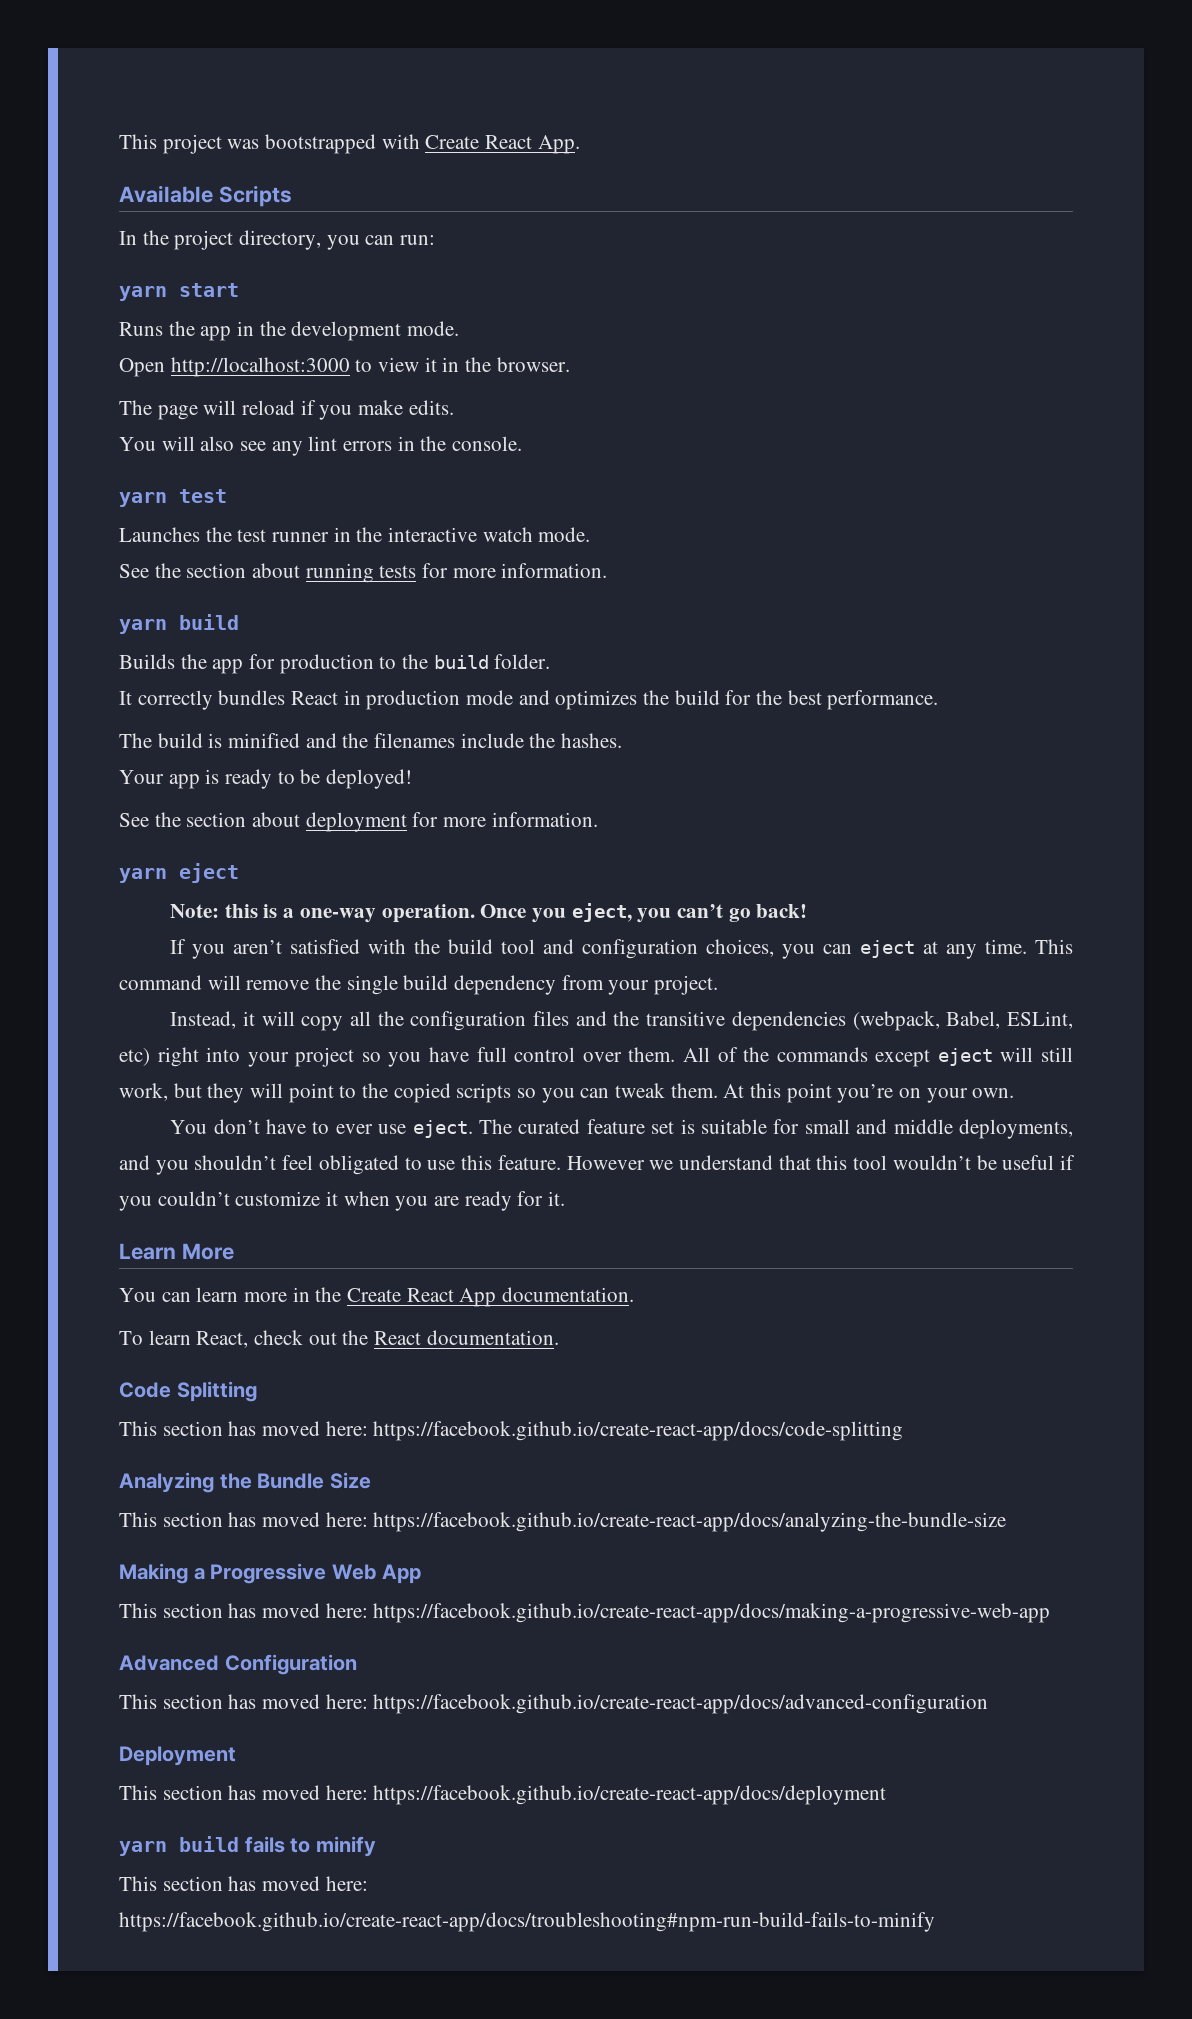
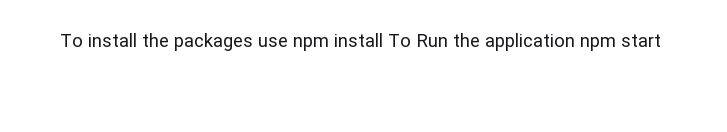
[119,134,580,154] [119,185,292,207] [119,230,436,250] [119,283,239,301] [119,321,460,341] [119,357,570,377] [119,400,454,420] [119,436,523,456] [119,489,227,507] [119,527,591,542] [119,563,608,583] [119,614,239,634] [119,654,551,674] [119,690,939,710] [119,733,623,748] [119,769,413,789] [119,812,598,832] [119,863,239,883] [170,903,808,923] [170,939,1074,959] [119,975,719,995] [170,1011,1074,1031] [119,1047,1073,1067] [119,1083,1015,1103] [170,1119,1073,1139] [119,1155,1075,1175] [119,1191,566,1211] [119,1243,234,1260] [119,1287,635,1307] [119,1330,559,1348] [119,1381,257,1402] [119,1421,904,1441] [119,1472,371,1493] [119,1512,1007,1532] [119,1563,422,1584] [119,1603,1051,1623] [119,1654,357,1675] [119,1694,989,1714] [119,1746,236,1766] [119,1785,887,1805] [119,1836,376,1857] [119,1876,368,1891] [119,1912,935,1932] This project was bootstrapped with Create React App. // Available Scripts // In the project directory, you can run: // yarn start // Runs the app in the development mode. // Open http://localhost:3000 to view it in the browser. // The page will reload if you make edits. // You will also see any lint errors in the console. // yarn test // Launches the test runner in the interactive watch mode. // See the section about running tests for more information. // yarn build // Builds the app for production to the build folder. // It correctly bundles React in production mode and optimizes the build for the best performance. // The build is minified and the filenames include the hashes. // Your app is ready to be deployed! // See the section about deployment for more information. // yarn eject // Note: this is a one-way operation. Once you eject, you can’t go back! // If you aren’t satisfied with the build tool and configuration choices, you can eject at any time. This command will remove the single build dependency from your project. // Instead, it will copy all the configuration files and the transitive dependencies (webpack, Babel, ESLint, etc) right into your project so you have full control over them. All of the commands except eject will still work, but they will point to the copied scripts so you can tweak them. At this point you’re on your own. // You don’t have to ever use eject. The curated feature set is suitable for small and middle deployments, and you shouldn’t feel obligated to use this feature. However we understand that this tool wouldn’t be useful if you couldn’t customize it when you are ready for it. // Learn More // You can learn more in the Create React App documentation. // To learn React, check out the React documentation. // Code Splitting // This section has moved here: https://facebook.github.io/create-react-app/docs/code-splitting // Analyzing the Bundle Size // This section has moved here: https://facebook.github.io/create-react-app/docs/analyzing-the-bundle-size // Making a Progressive Web App // This section has moved here: https://facebook.github.io/create-react-app/docs/making-a-progressive-web-app // Advanced Configuration // This section has moved here: https://facebook.github.io/create-react-app/docs/advanced-configuration // Deployment // This section has moved here: https://facebook.github.io/create-react-app/docs/deployment // yarn build fails to minify // This section has moved here: https://facebook.github.io/create-react-app/docs/troubleshooting#npm-run-build-fails-to-minify -> [59,33,661,51] To install the packages use npm install To Run the application npm start

